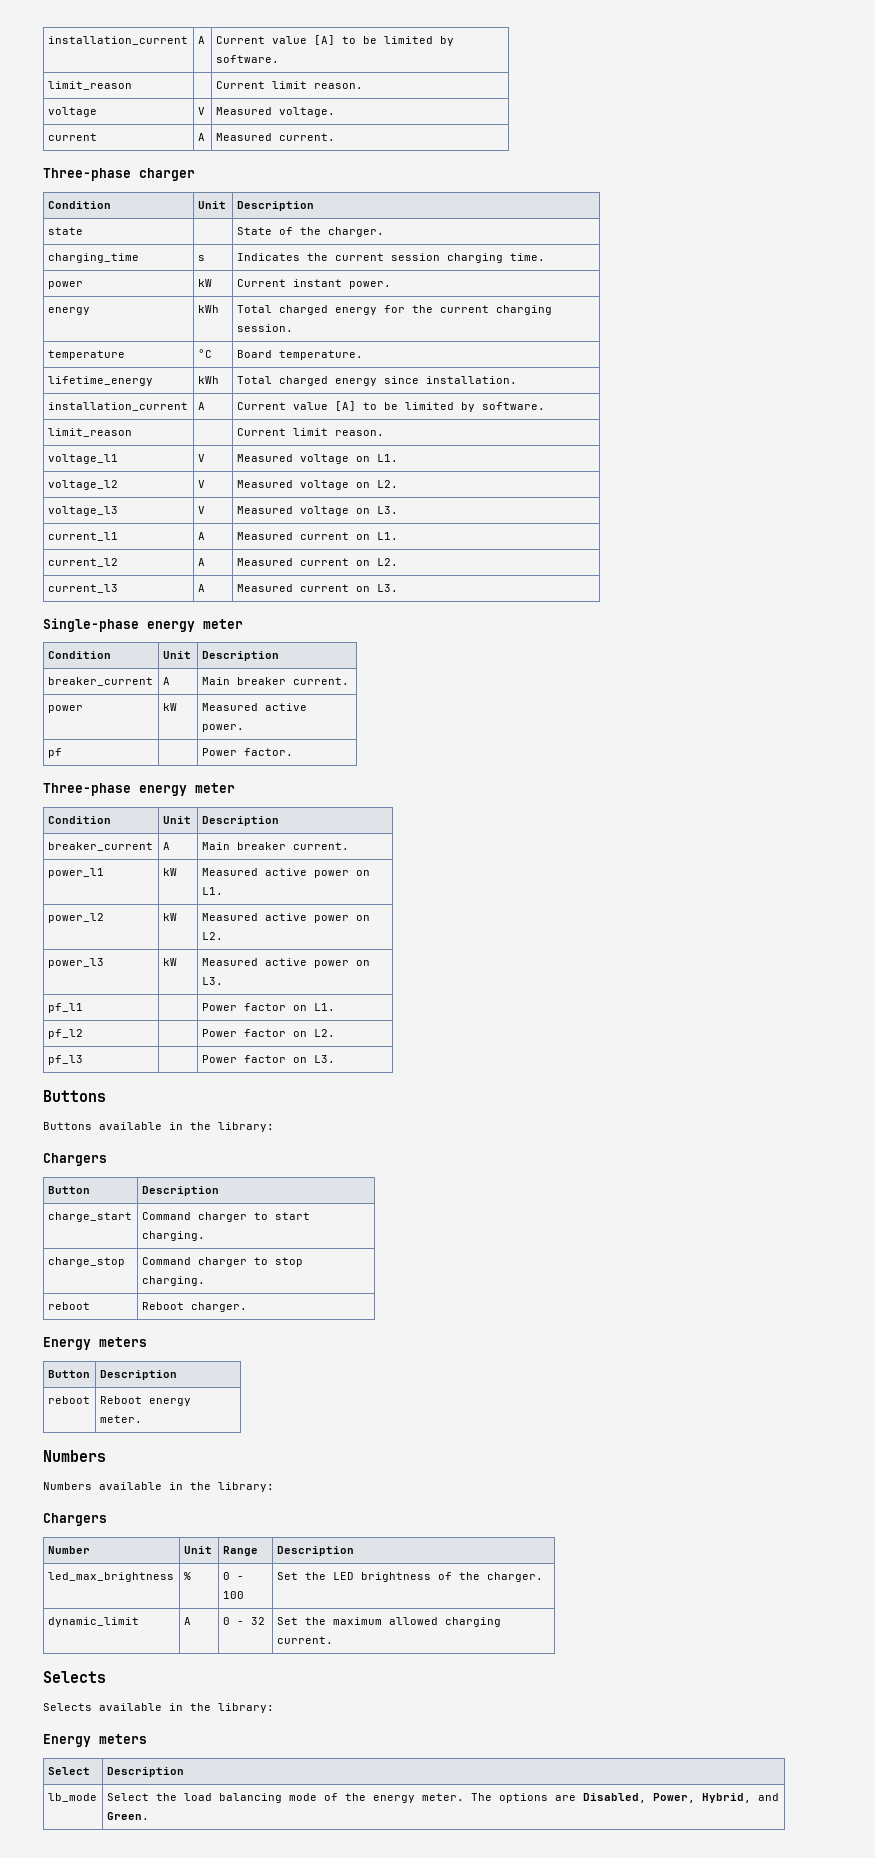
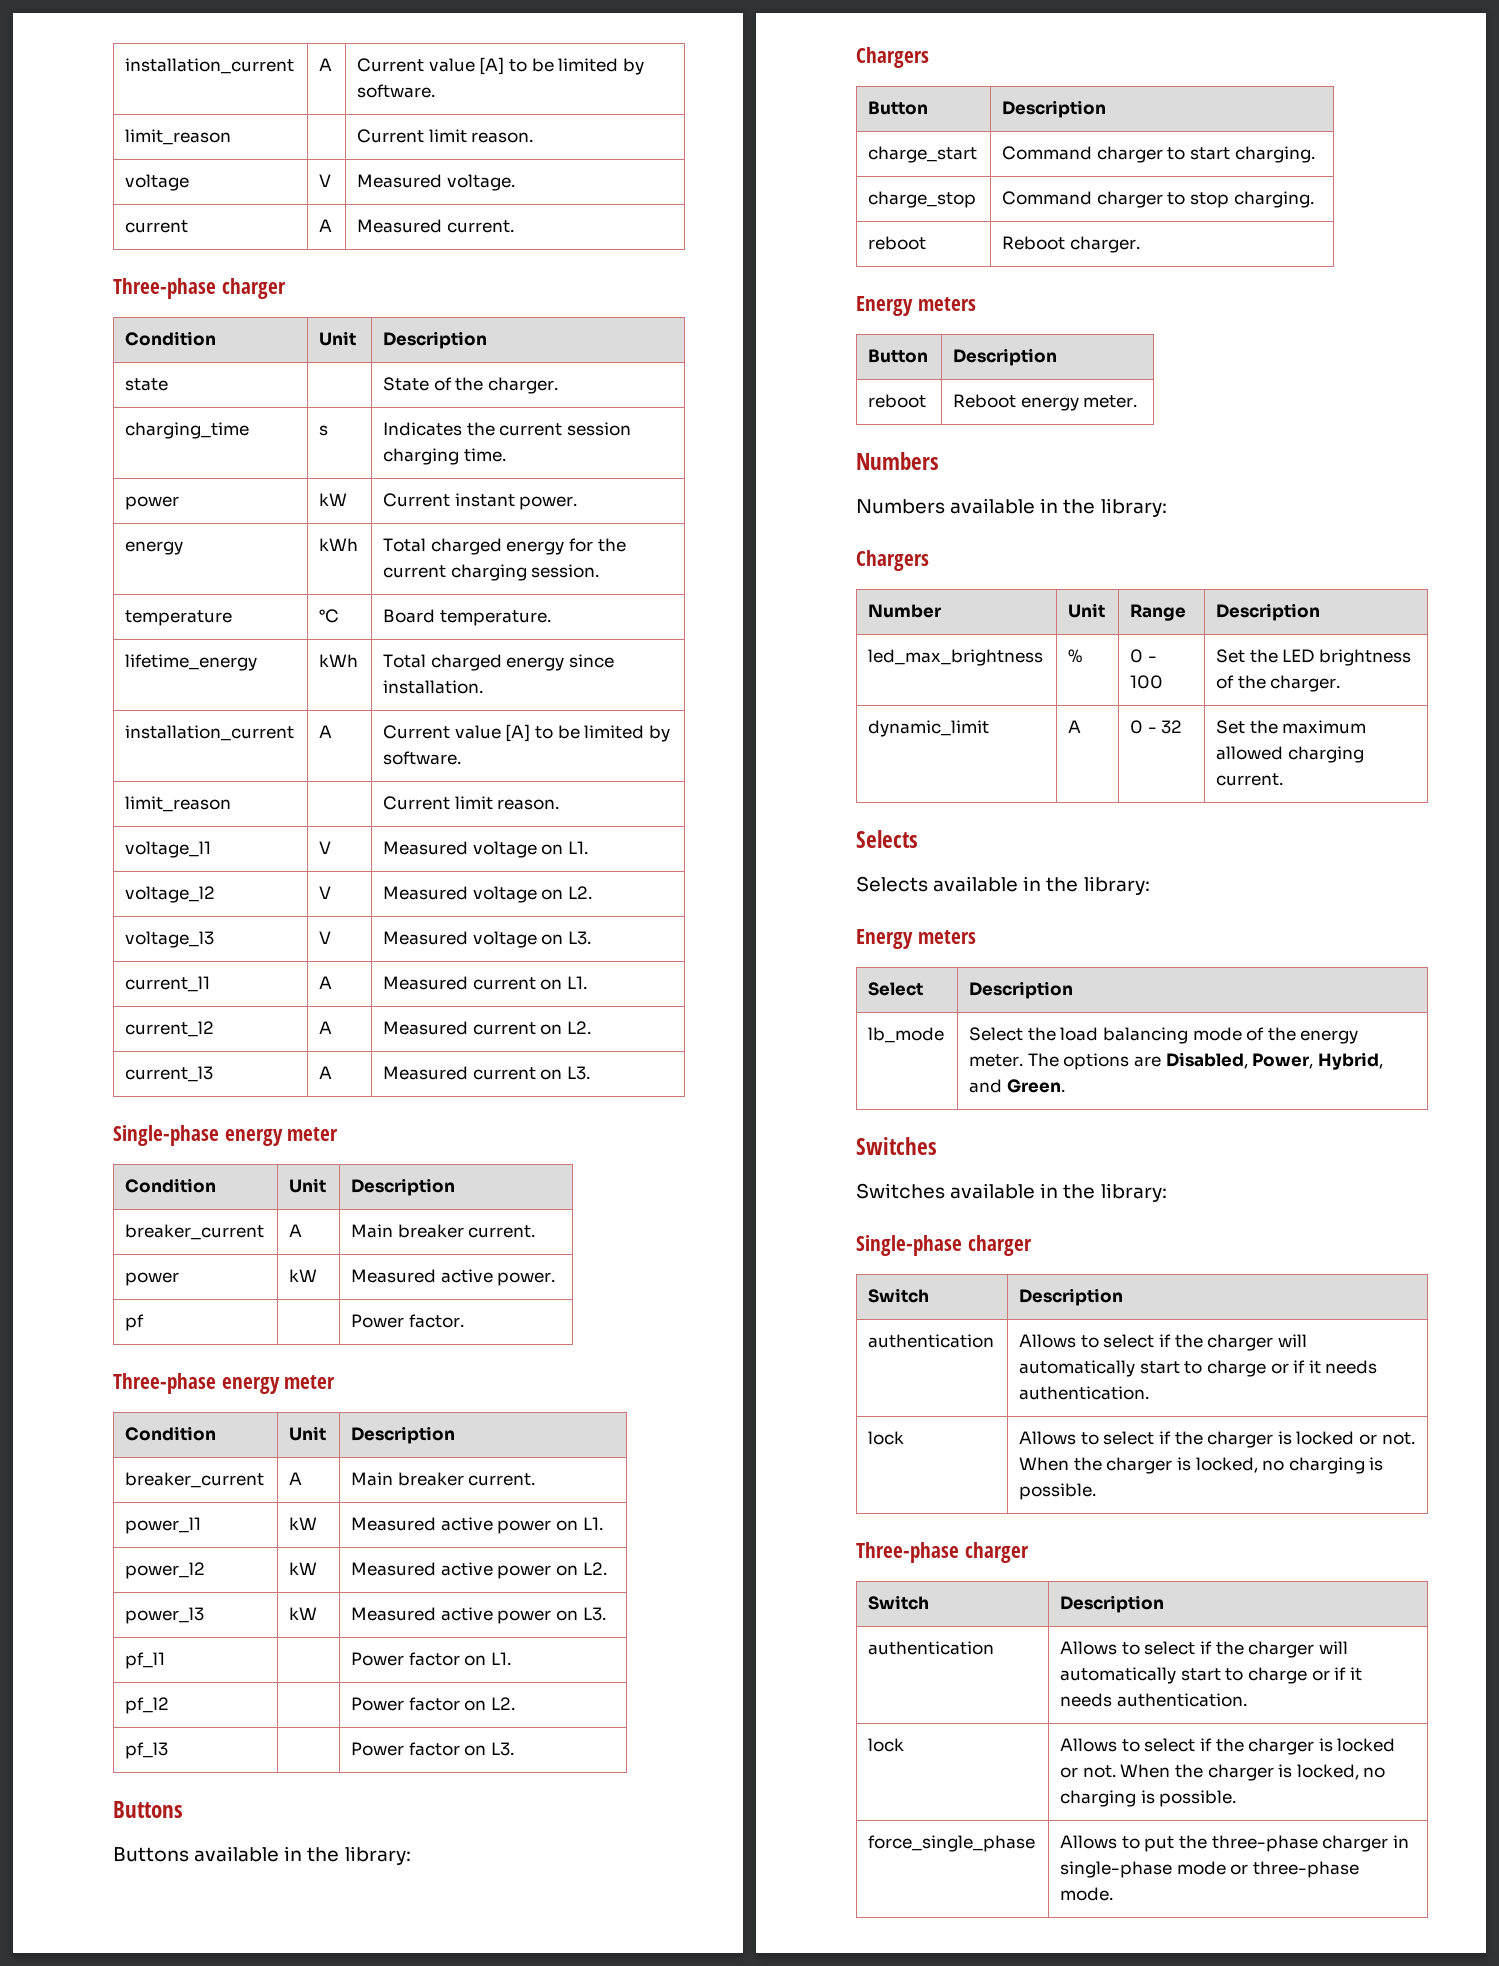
(149, 1816) none -> [856,1137,937,1155] [856,1183,1167,1202] [856,1235,1032,1256] [868,1288,930,1303] [1019,1288,1124,1306] [868,1334,995,1348] [1019,1334,1307,1351] [1019,1360,1378,1377] [1019,1386,1150,1400] [868,1431,905,1445] [1019,1431,1415,1448] [1019,1457,1384,1474] [1019,1483,1097,1500] [856,1542,1029,1563] [868,1595,930,1610] [1060,1595,1165,1613] [868,1641,995,1655] [1060,1641,1348,1658] [1060,1667,1362,1684] [1060,1693,1247,1707] [868,1738,905,1752] [1060,1738,1396,1755] [1060,1764,1386,1781] [1060,1790,1237,1807] [868,1835,1036,1852] [1060,1835,1409,1852] [1060,1861,1360,1878] [1060,1887,1114,1901] // Switches // Switches available in the library: // Single-phase charger // Switch | Description // authentication | Allows to select if the charger will automatically start to charge or if it needs authentication. // lock | Allows to select if the charger is locked or not. When the charger is locked, no charging is possible. // Three-phase charger // Switch | Description // authentication | Allows to select if the charger will automatically start to charge or if it needs authentication. // lock | Allows to select if the charger is locked or not. When the charger is locked, no charging is possible. // force_single_phase | Allows to put the three-phase charger in single-phase mode or three-phase mode.

